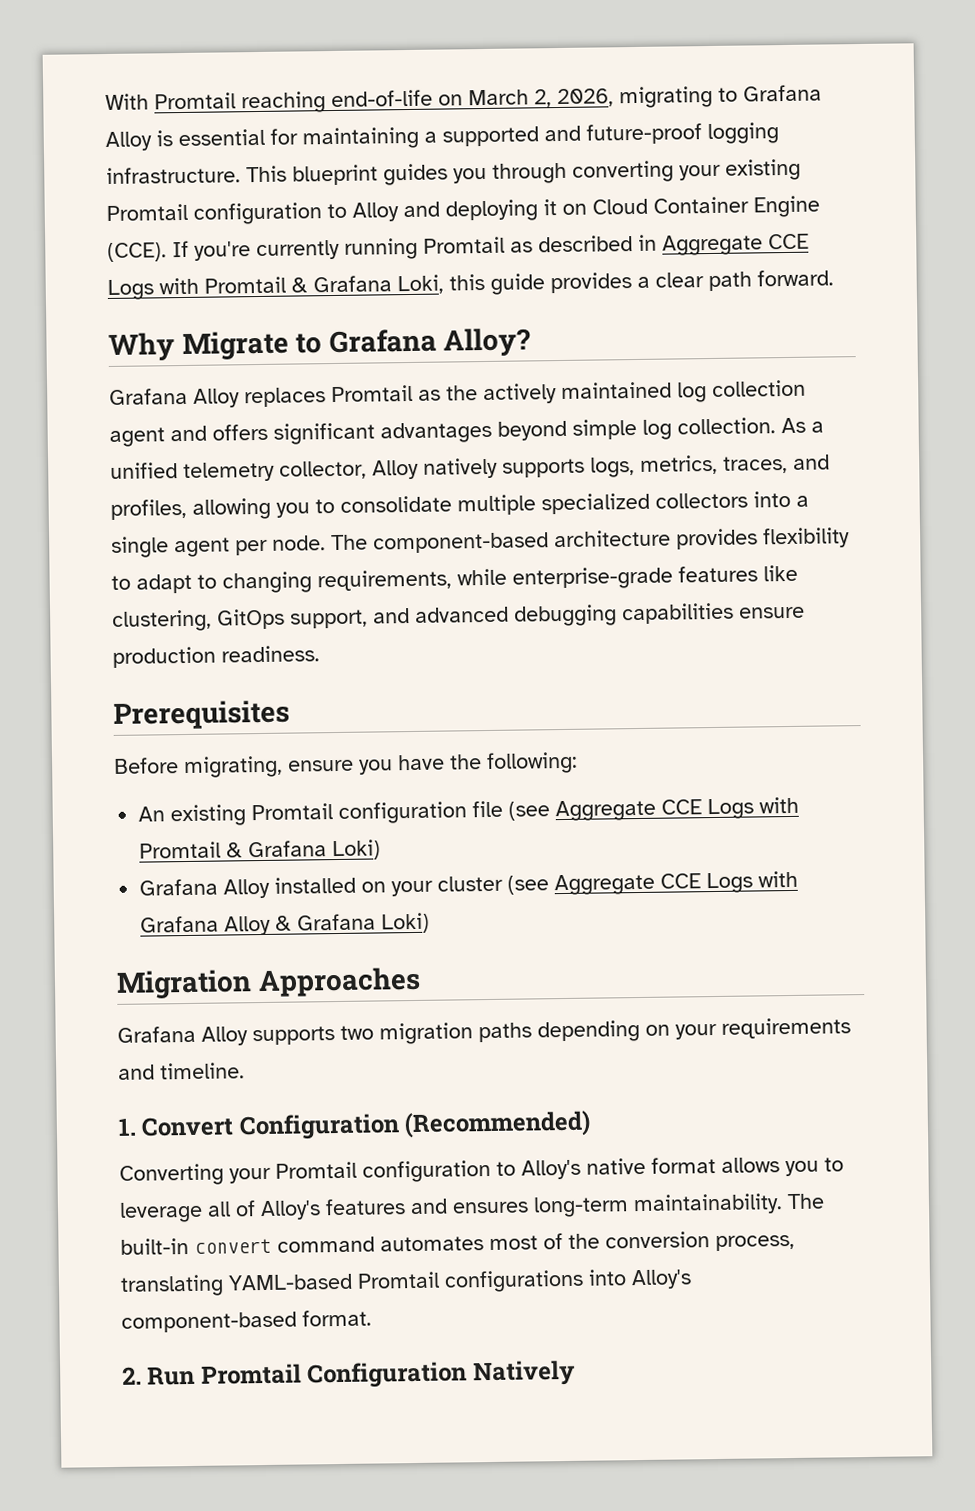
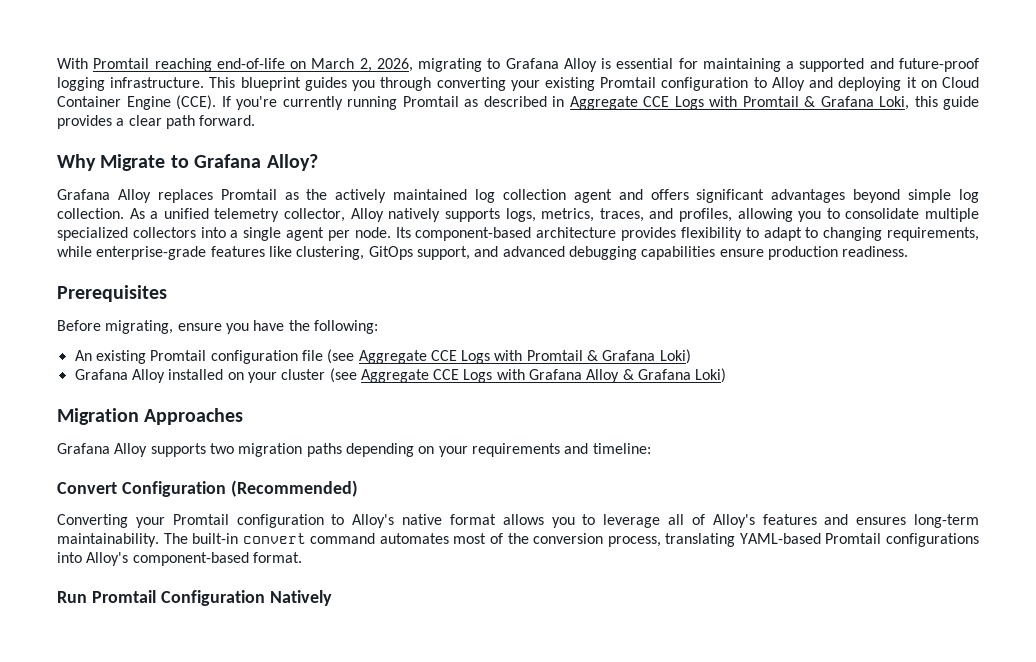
[331,534,368,551] The -> [395,227,411,238] Its
[160,1062,245,1080] [118,1117,137,1136] timeline. // 1. -> [592,443,651,454] timeline: //
[122,1366,142,1385] 2. -> (302, 557) none

